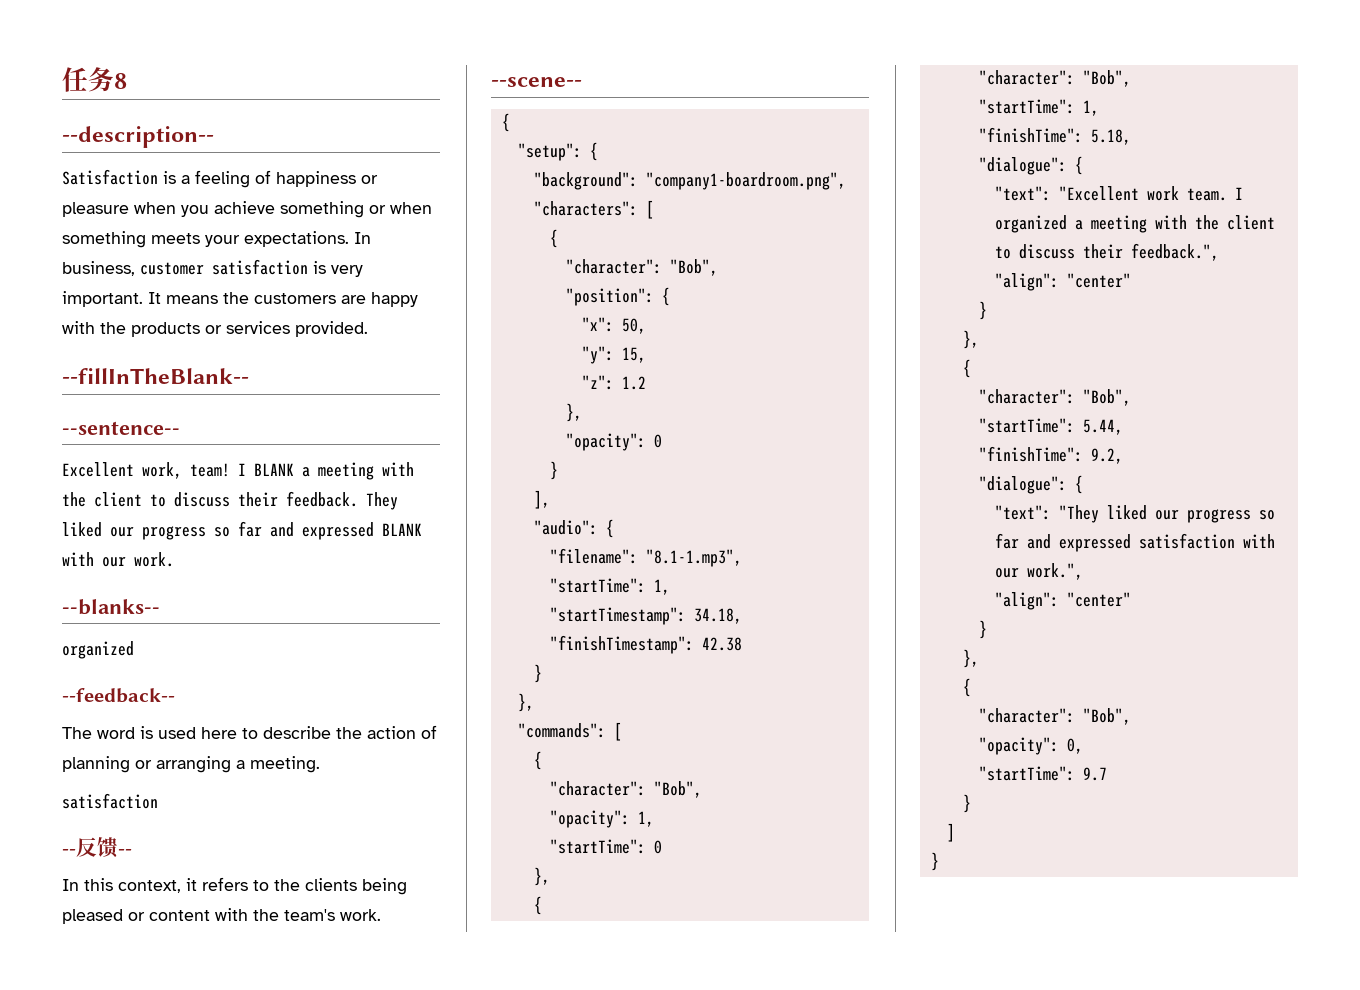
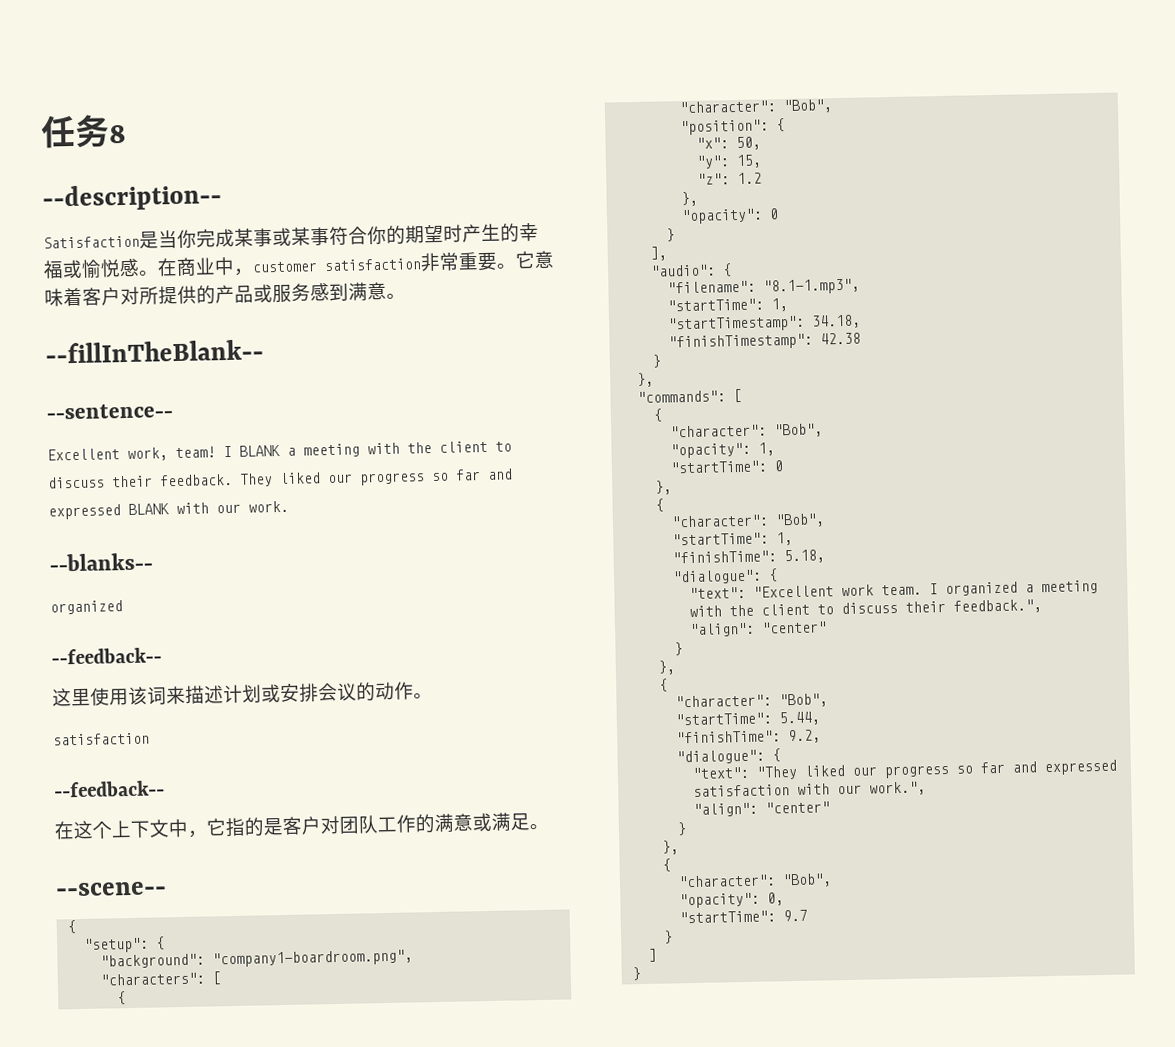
[163,170,378,188] [62,201,432,218] [62,231,371,248] [62,259,363,277] [62,291,418,307] [62,321,368,337] is a feeling of happiness or pleasure when you achieve something or when something meets your expectations. In business, customer satisfaction is very important. It means the customers are happy with the products or services provided. -> [139,222,539,249] [43,250,555,279] [44,281,406,307] 是当你完成某事或某事符合你的期望时产生的幸福或愉悦感。在商业中，customer satisfaction非常重要。它意味着客户对所提供的产品或服务感到满意。
[62,725,437,739] [62,756,320,773] [62,793,158,809] [62,837,132,858] [62,877,407,895] [62,908,381,924] The word is used here to describe the action of planning or arranging a meeting. // satisfaction // --反馈-- // In this context, it refers to the clients being pleased or content with the team's work. -> [52,681,433,707] [53,732,150,746] [53,780,165,798] [54,812,549,840] 这里使用该词来描述计划或安排会议的动作。 // satisfaction // --feedback-- // 在这个上下文中，它指的是客户对团队工作的满意或满足。

